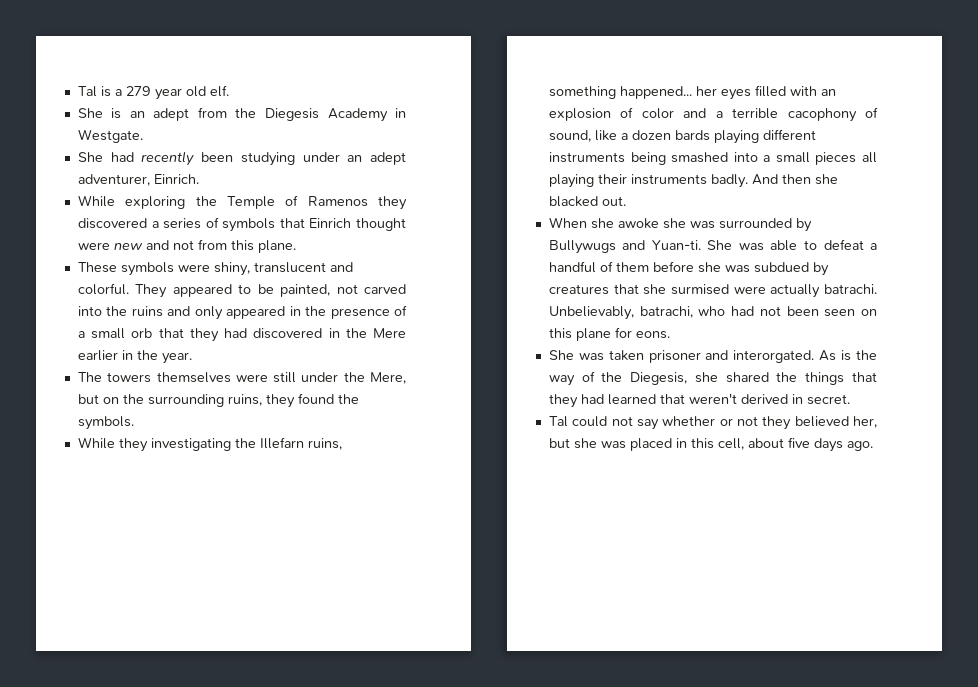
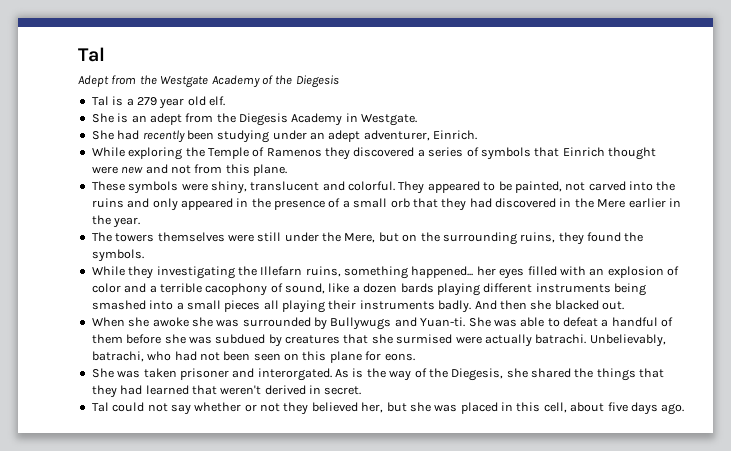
[77,86,97,97] Tal -> [78,47,105,62] [78,75,339,88] [91,96,109,106] Tal // Adept from the Westgate Academy of the Diegesis // Tal

